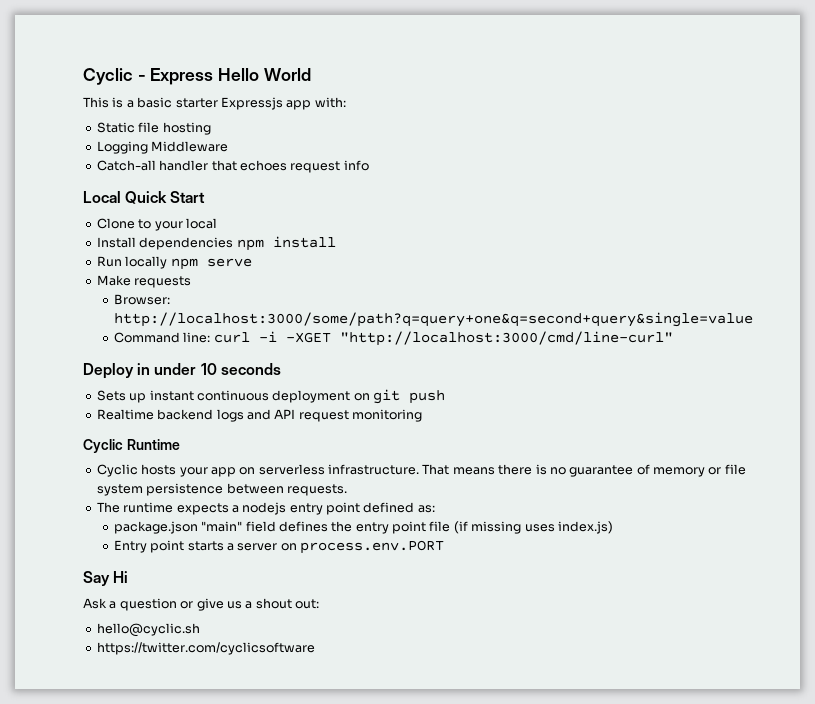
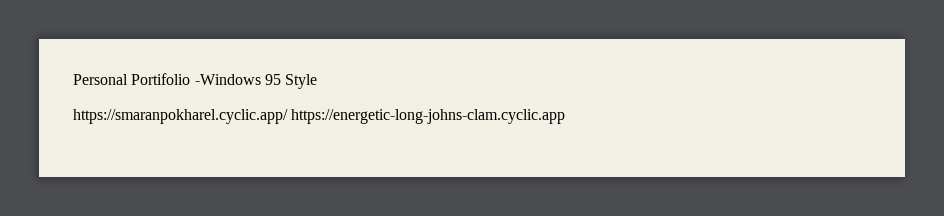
[83,68,311,85] [83,97,346,110] [96,122,211,135] [96,141,229,154] [96,160,369,173] [83,191,206,204] [96,218,217,231] [96,236,336,251] [96,256,252,270] [96,275,192,288] [113,294,170,305] [113,312,753,327] [113,331,673,346] [83,363,281,379] [96,389,445,404] [96,409,422,422] [83,439,180,453] [96,464,746,477] [96,483,347,496] [96,502,435,515] [113,521,613,534] [113,540,445,554] [83,571,129,586] [83,598,319,611] [96,623,200,637] [96,642,315,655] Cyclic - Express Hello World // This is a basic starter Expressjs app with: // Static file hosting // Logging Middleware // Catch-all handler that echoes request info // Local Quick Start // Clone to your local // Install dependencies npm install // Run locally npm serve // Make requests // Browser: http://localhost:3000/some/path?q=query+one&q=second+query&single=value // Command line: curl -i -XGET "http://localhost:3000/cmd/line-curl" // Deploy in under 10 seconds // Sets up instant continuous deployment on git push // Realtime backend logs and API request monitoring // Cyclic Runtime // Cyclic hosts your app on serverless infrastructure. That means there is no guarantee of memory or file system persistence between requests. // The runtime expects a nodejs entry point defined as: // package.json "main" field defines the entry point file (if missing uses index.js) // Entry point starts a server on process.env.PORT // Say Hi // Ask a question or give us a shout out: // hello@cyclic.sh // https://twitter.com/cyclicsoftware -> [73,73,318,89] [73,109,566,124] Personal Portifolio -Windows 95 Style // https://smaranpokharel.cyclic.app/ https://energetic-long-johns-clam.cyclic.app

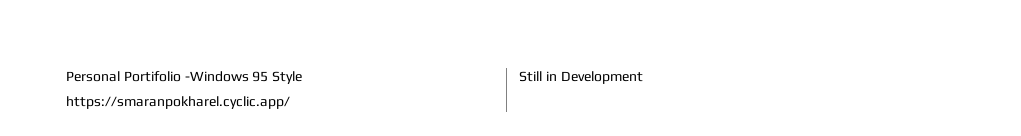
[291,109,566,124] https://energetic-long-johns-clam.cyclic.app -> [519,71,643,84] // Still in Development

